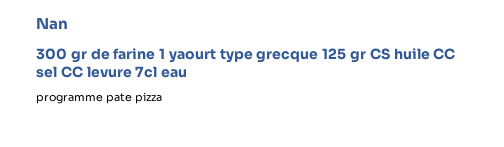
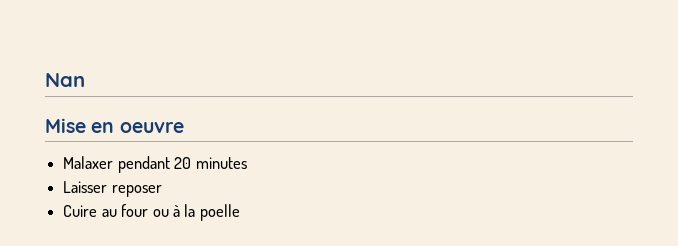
[36,48,456,63] [36,66,188,78] [36,92,162,104] 300 gr de farine 1 yaourt type grecque 125 gr CS huile CC sel CC levure 7cl eau // programme pate pizza -> [45,118,184,133] [63,156,247,173] [63,181,162,197] [63,204,240,221] Mise en oeuvre // Malaxer pendant 20 minutes // Laisser reposer // Cuire au four ou à la poelle

